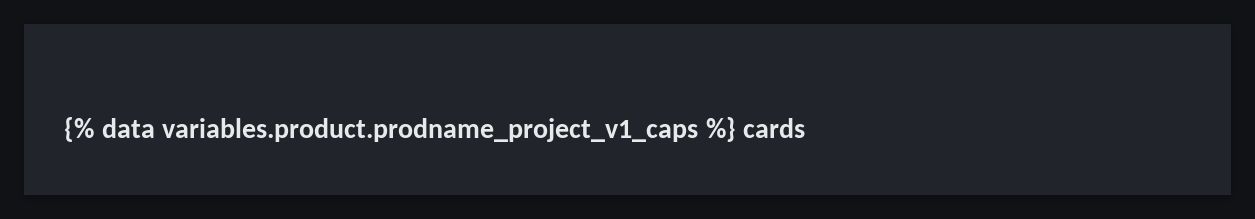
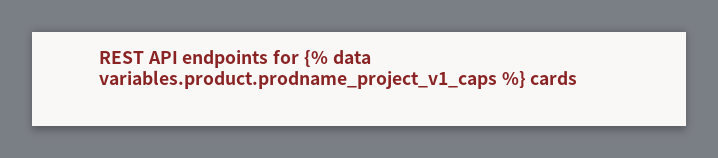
(64, 129) none -> [99,49,300,68] REST API endpoints for

